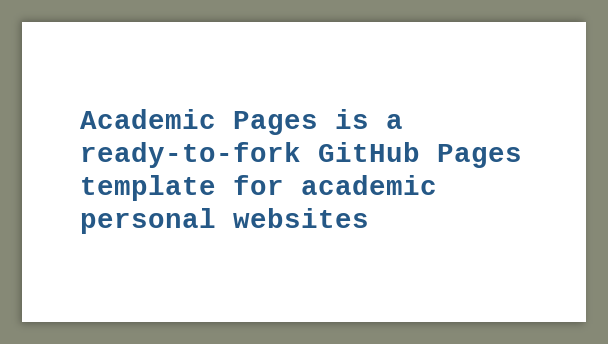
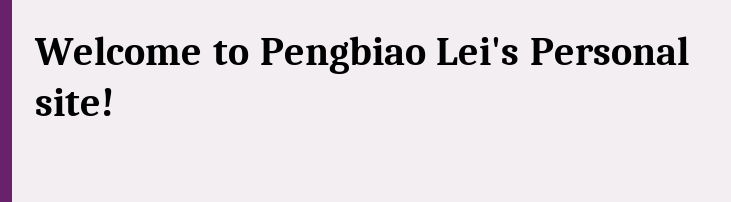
[80,109,403,135] [80,142,522,168] [80,175,437,201] [80,208,369,234] Academic Pages is a ready-to-fork GitHub Pages template for academic personal websites -> [34,36,690,74] [35,88,114,116] Welcome to Pengbiao Lei's Personal site!

